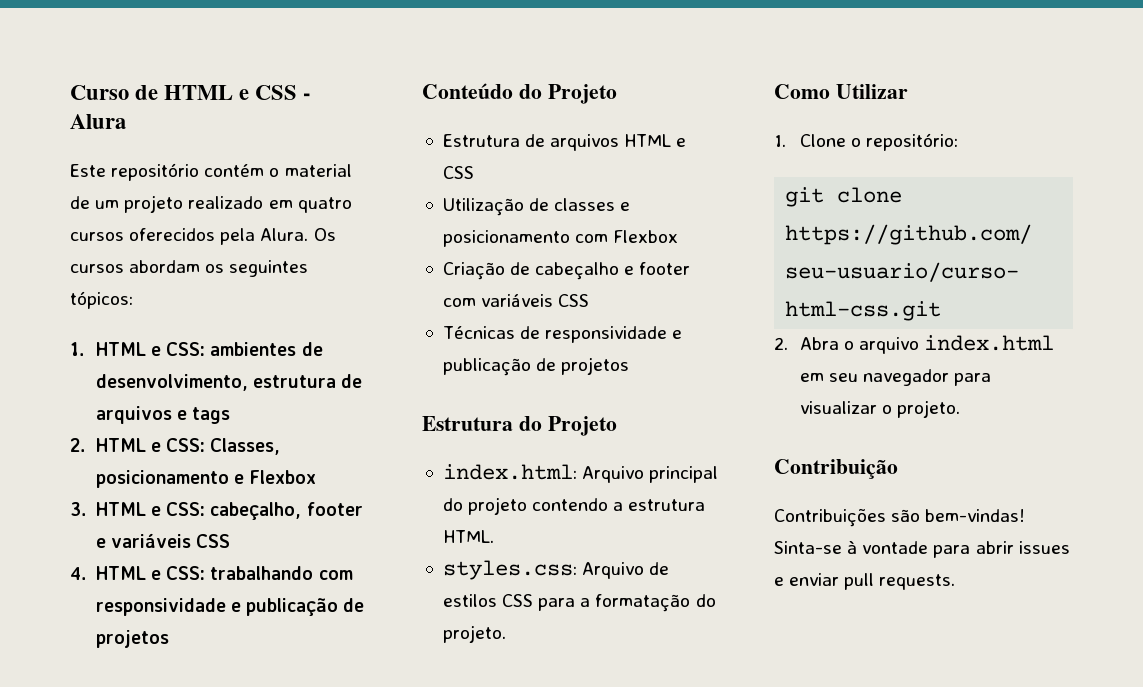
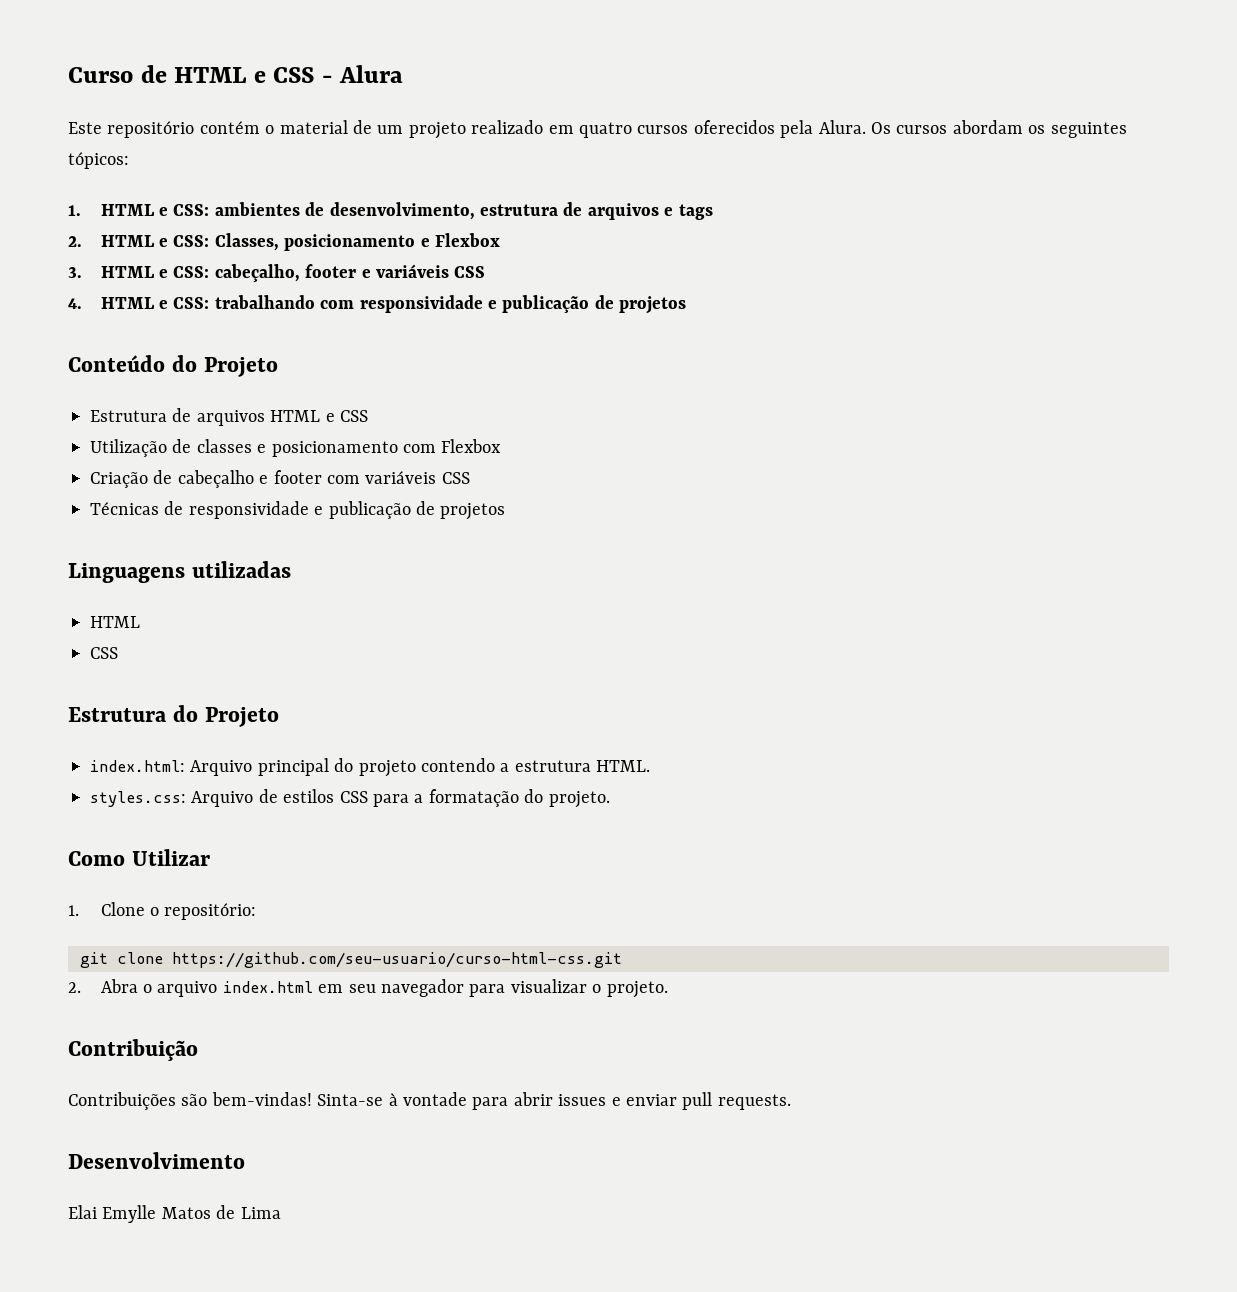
(630, 366) none -> [68,561,291,583] [90,616,140,628] [90,647,118,659] // Linguagens utilizadas // HTML // CSS
(956, 582) none -> [68,1152,245,1169] [68,1205,281,1223] // Desenvolvimento // Elai Emylle Matos de Lima

